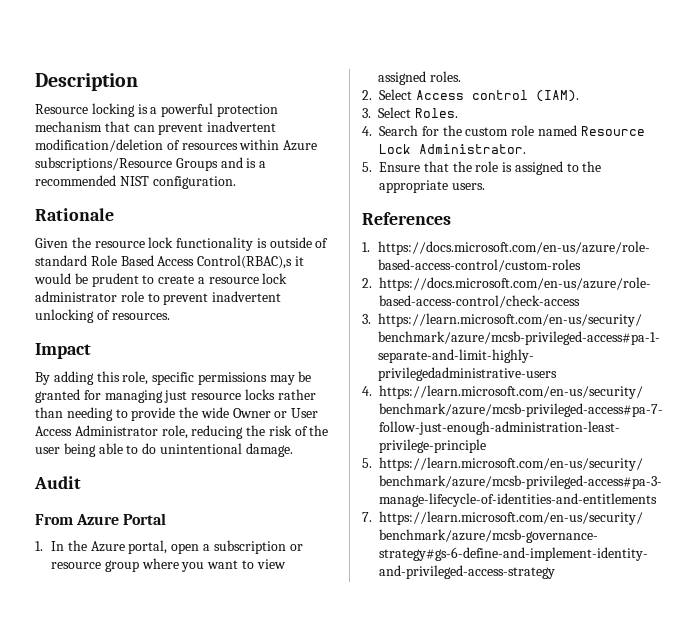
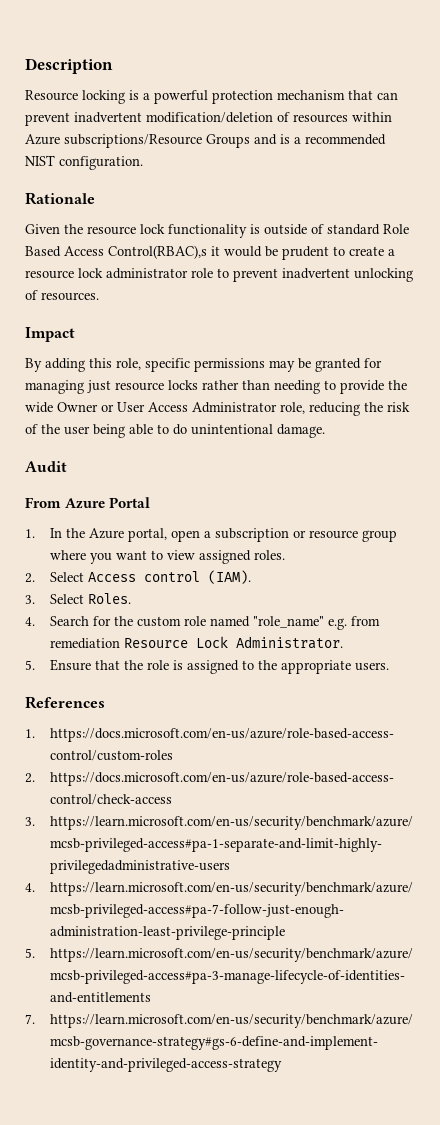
(577, 130) none -> [252,616,380,630] [49,638,120,649] "role_name" e.g. from remediation

